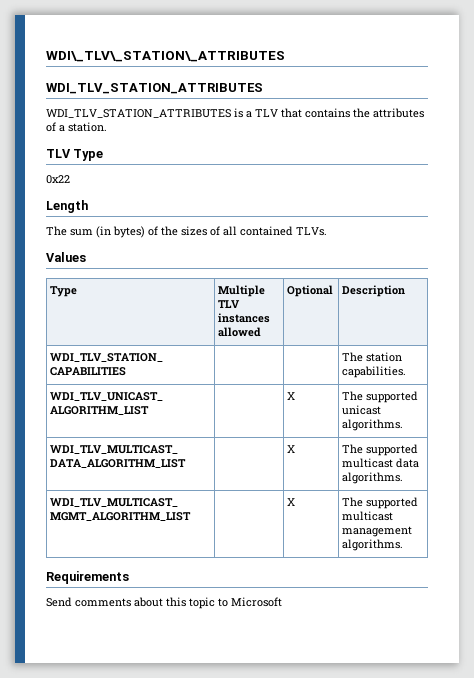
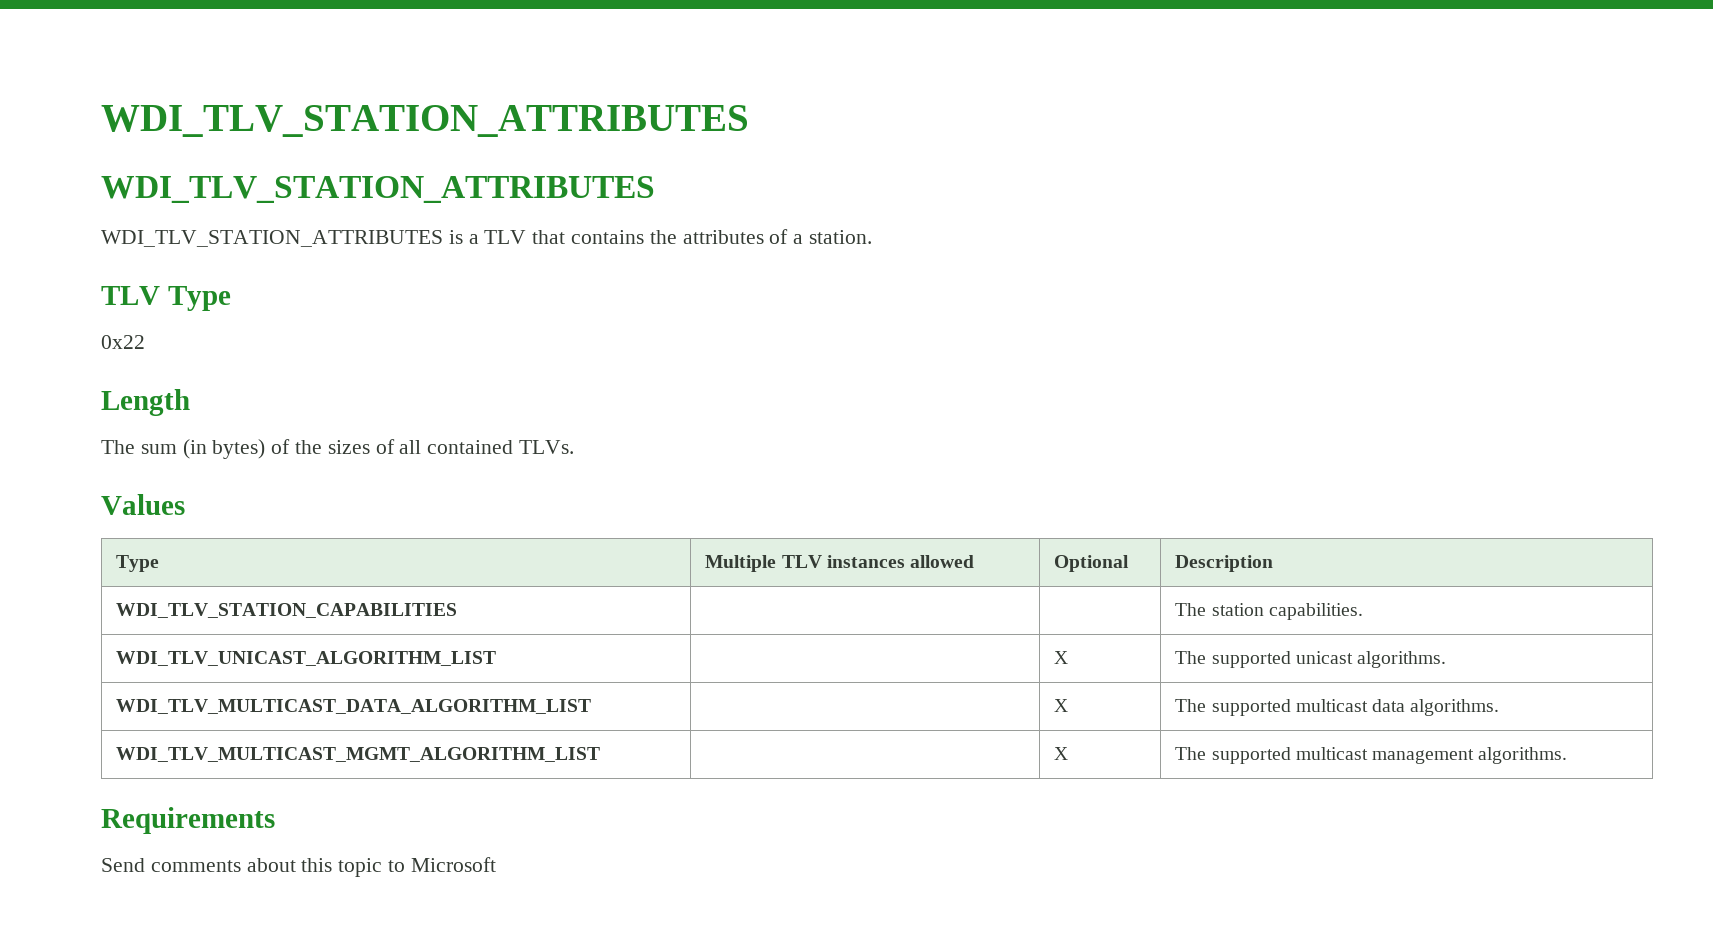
[46,51,285,62] WDI\_TLV\_STATION\_ATTRIBUTES -> [101,105,749,137] WDI_TLV_STATION_ATTRIBUTES

